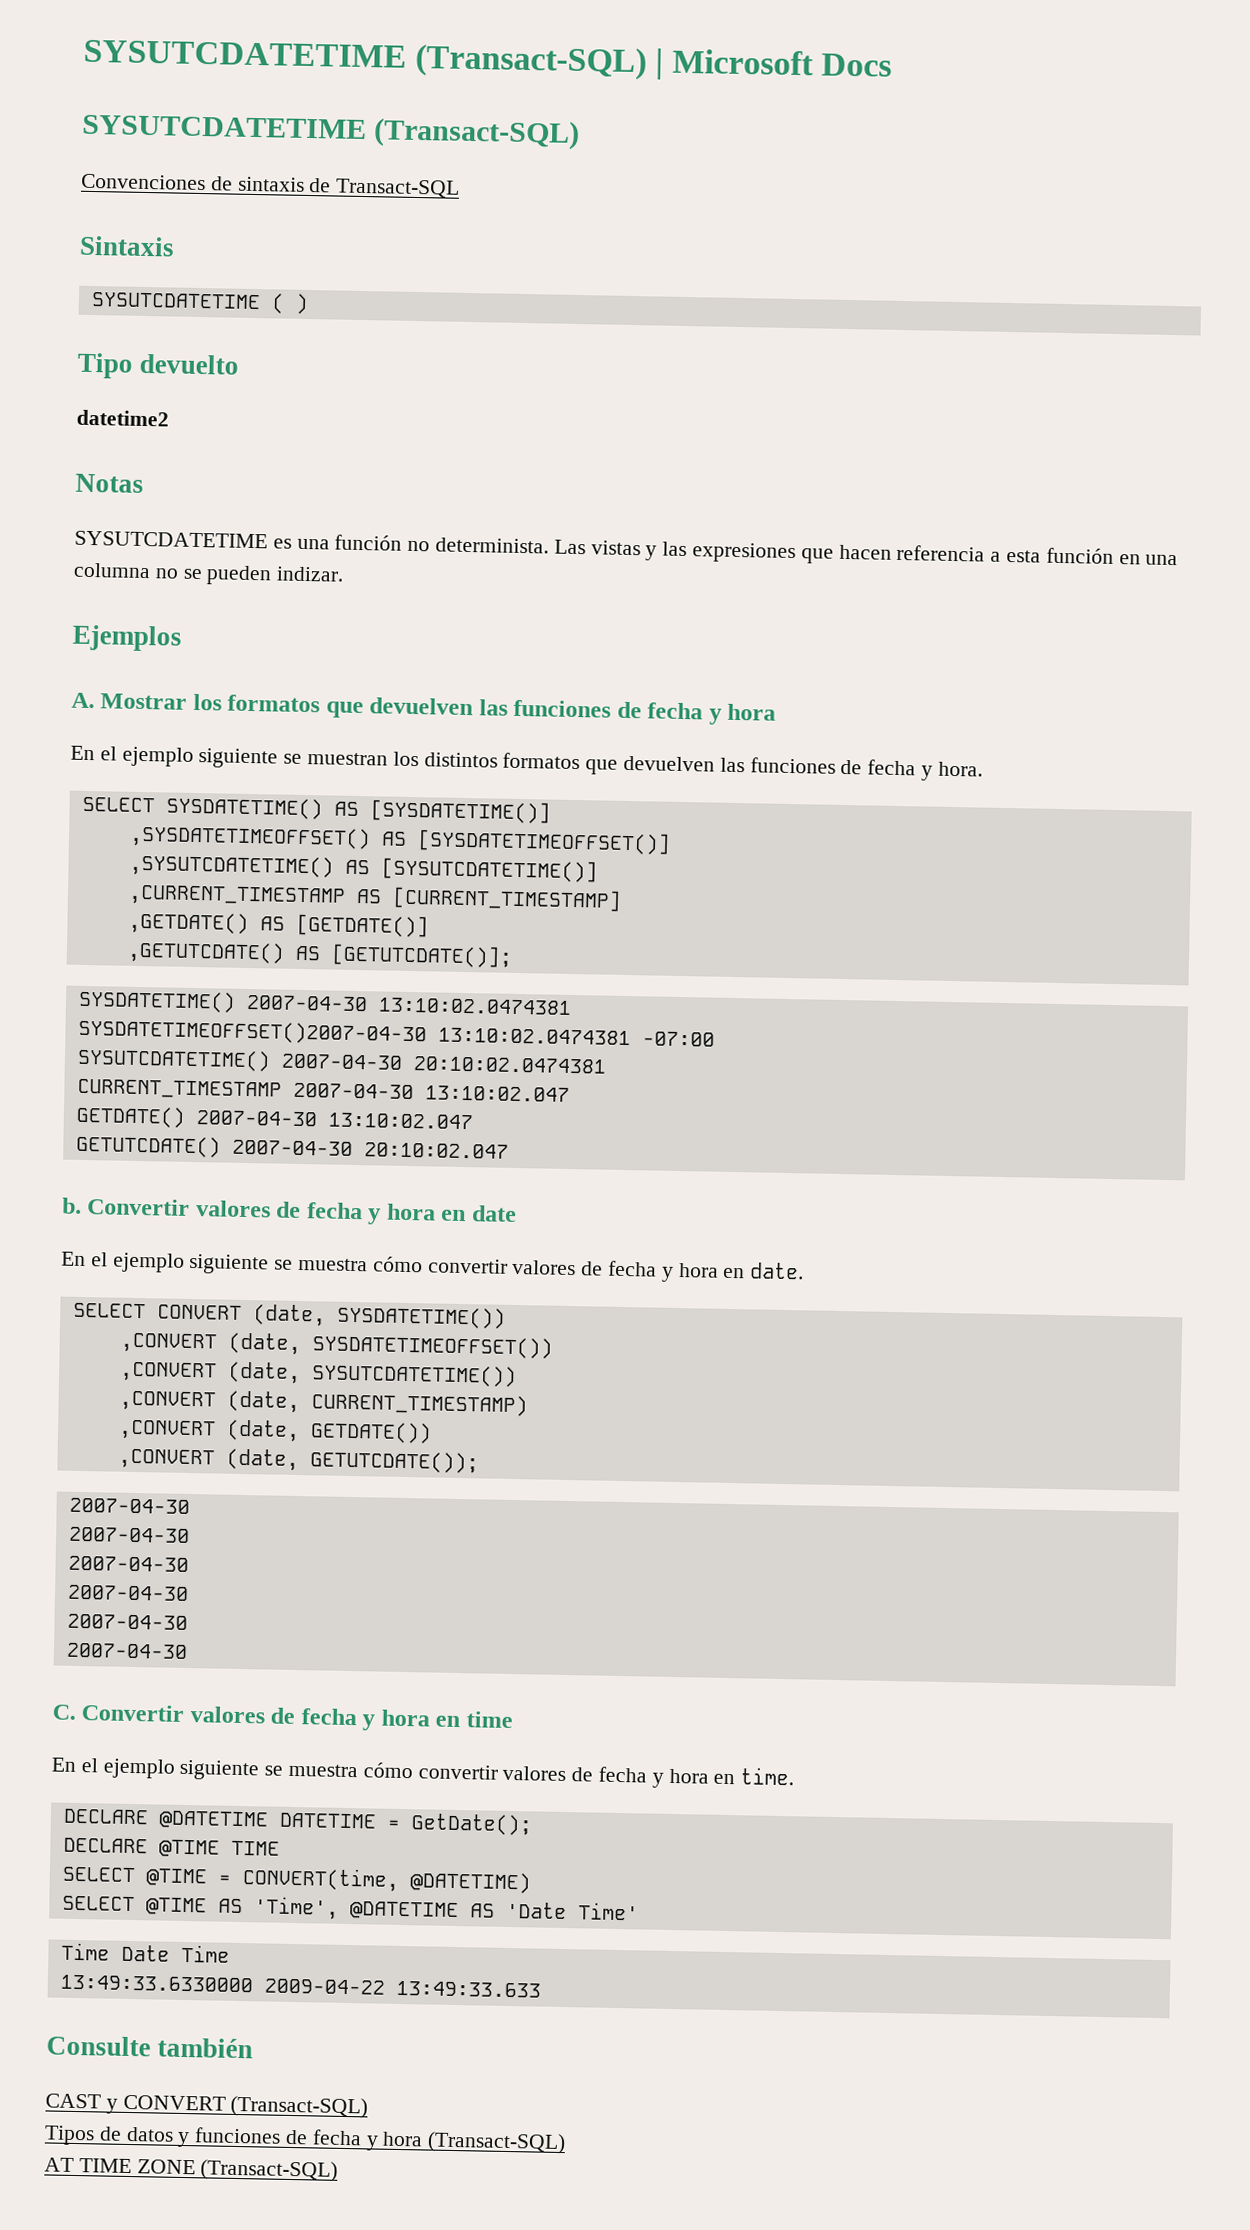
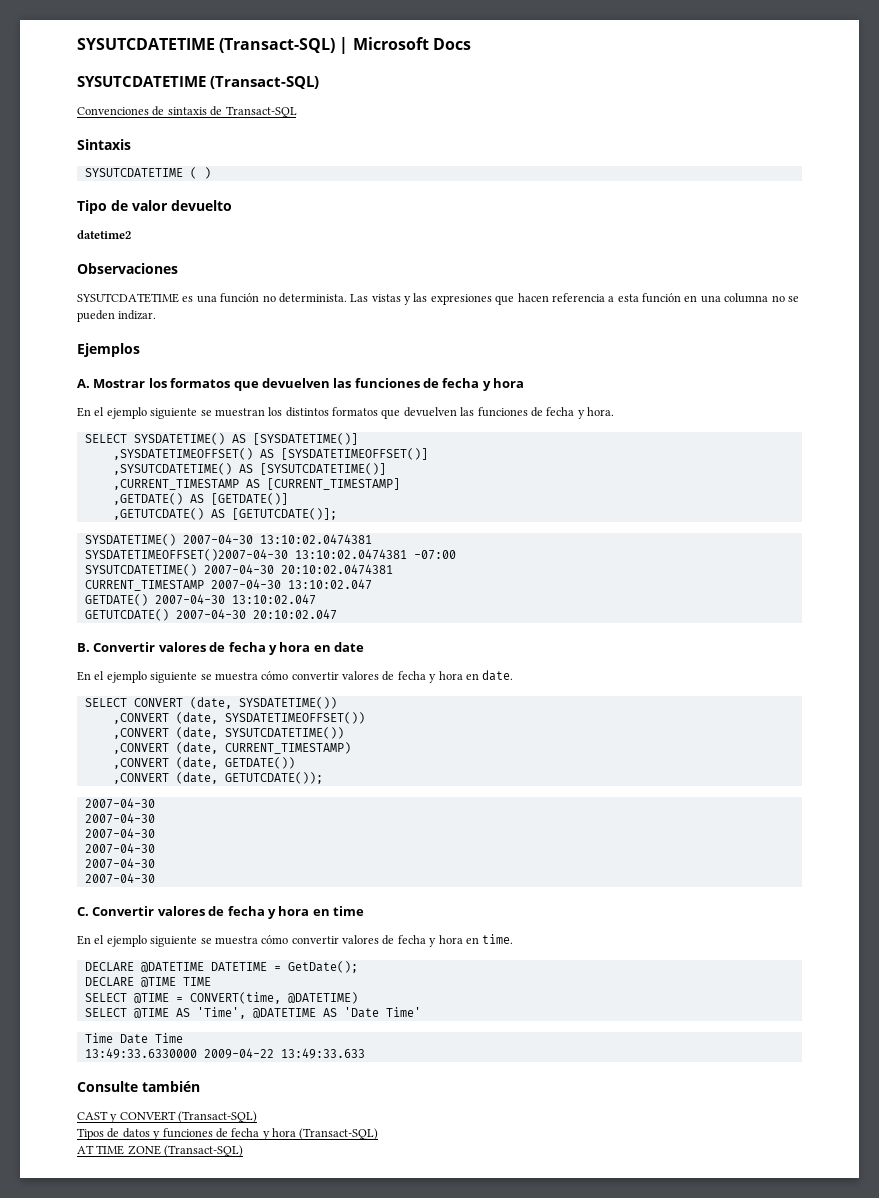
(133, 365) none -> [111,200,168,211] de valor
[75,473,144,493] Notas -> [77,263,178,274] Observaciones
[62,1197,82,1214] b. -> [77,643,90,652] B.

